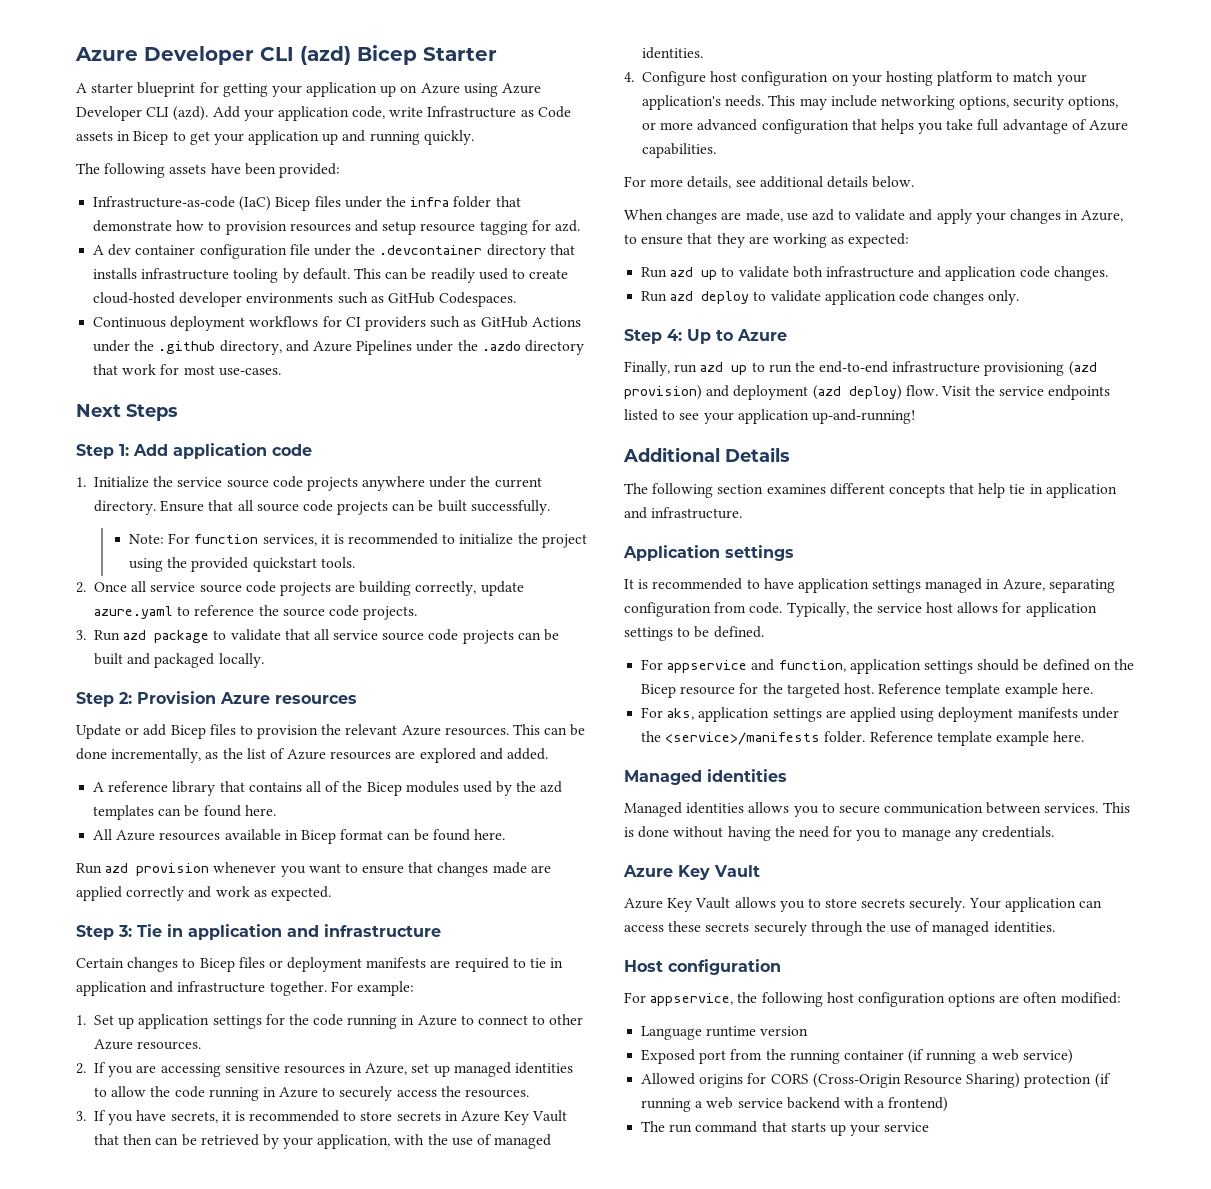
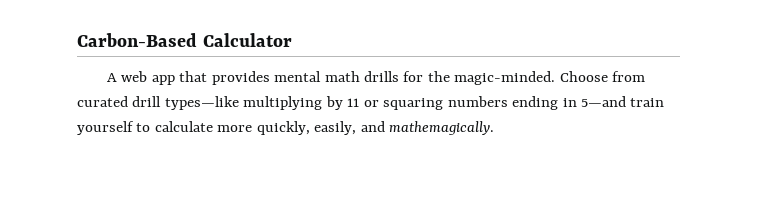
[75,45,497,65] [76,82,542,97] [76,106,571,121] [76,130,474,145] [76,163,340,178] [93,196,521,211] [93,220,580,235] [93,244,575,259] [93,268,569,283] [93,292,517,307] [93,316,581,331] [93,340,584,355] [93,364,281,376] [76,404,178,421] [76,443,312,459] [76,476,542,491] [93,500,550,515] [128,533,587,548] [128,557,355,572] [76,581,524,596] [93,605,418,620] [76,629,559,644] [93,653,264,668] [76,691,357,707] [76,724,586,739] [76,748,549,763] [93,781,563,796] [93,805,276,820] [93,829,505,844] [76,862,551,877] [76,886,331,901] [76,924,441,940] [76,957,564,972] [76,981,414,996] [76,1014,584,1029] [93,1039,202,1050] [76,1062,573,1077] [93,1086,529,1101] [76,1110,568,1125] [93,1134,552,1149] [641,47,703,59] [624,71,1087,86] [641,95,1119,110] [641,119,1128,134] [641,143,716,158] [624,176,915,189] [624,209,1124,224] [624,233,910,248] [641,266,1108,281] [641,290,1020,305] [624,329,787,344] [624,361,1097,376] [624,385,1111,400] [624,409,915,424] [623,447,790,462] [624,483,1117,498] [624,507,743,519] [623,545,794,561] [624,578,1115,593] [624,602,1097,617] [624,626,764,641] [641,659,1134,674] [641,683,1093,698] [641,707,1119,722] [641,731,1085,746] [624,769,787,785] [624,802,1130,817] [624,826,1055,841] [623,865,760,880] [624,897,1103,912] [624,921,1055,936] [624,959,781,975] [624,992,1121,1007] [641,1026,809,1040] [641,1049,1073,1064] [641,1073,1111,1088] [641,1097,949,1112] [641,1121,930,1136] Azure Developer CLI (azd) Bicep Starter // A starter blueprint for getting your application up on Azure using Azure Developer CLI (azd). Add your application code, write Infrastructure as Code assets in Bicep to get your application up and running quickly. // The following assets have been provided: // Infrastructure-as-code (IaC) Bicep files under the infra folder that demonstrate how to provision resources and setup resource tagging for azd. // A dev container configuration file under the .devcontainer directory that installs infrastructure tooling by default. This can be readily used to create cloud-hosted developer environments such as GitHub Codespaces. // Continuous deployment workflows for CI providers such as GitHub Actions under the .github directory, and Azure Pipelines under the .azdo directory that work for most use-cases. // Next Steps // Step 1: Add application code // 1. Initialize the service source code projects anywhere under the current directory. Ensure that all source code projects can be built successfully. // Note: For function services, it is recommended to initialize the project using the provided quickstart tools. // 2. Once all service source code projects are building correctly, update azure.yaml to reference the source code projects. // 3. Run azd package to validate that all service source code projects can be built and packaged locally. // Step 2: Provision Azure resources // Update or add Bicep files to provision the relevant Azure resources. This can be done incrementally, as the list of Azure resources are explored and added. // A reference library that contains all of the Bicep modules used by the azd templates can be found here. // All Azure resources available in Bicep format can be found here. // Run azd provision whenever you want to ensure that changes made are applied correctly and work as expected. // Step 3: Tie in application and infrastructure // Certain changes to Bicep files or deployment manifests are required to tie in application and infrastructure together. For example: // 1. Set up application settings for the code running in Azure to connect to other Azure resources. // 2. If you are accessing sensitive resources in Azure, set up managed identities to allow the code running in Azure to securely access the resources. // 3. If you have secrets, it is recommended to store secrets in Azure Key Vault that then can be retrieved by your application, with the use of managed identities. // 4. Configure host configuration on your hosting platform to match your application's needs. This may include networking options, security options, or more advanced configuration that helps you take full advantage of Azure capabilities. // For more details, see additional details below. // When changes are made, use azd to validate and apply your changes in Azure, to ensure that they are working as expected: // Run azd up to validate both infrastructure and application code changes. // Run azd deploy to validate application code changes only. // Step 4: Up to Azure // Finally, run azd up to run the end-to-end infrastructure provisioning (azd provision) and deployment (azd deploy) flow. Visit the service endpoints listed to see your application up-and-running! // Additional Details // The following section examines different concepts that help tie in application and infrastructure. // Application settings // It is recommended to have application settings managed in Azure, separating configuration from code. Typically, the service host allows for application settings to be defined. // For appservice and function, application settings should be defined on the Bicep resource for the targeted host. Reference template example here. // For aks, application settings are applied using deployment manifests under the <service>/manifests folder. Reference template example here. // Managed identities // Managed identities allows you to secure communication between services. This is done without having the need for you to manage any credentials. // Azure Key Vault // Azure Key Vault allows you to store secrets securely. Your application can access these secrets securely through the use of managed identities. // Host configuration // For appservice, the following host configuration options are often modified: // Language runtime version // Exposed port from the running container (if running a web service) // Allowed origins for CORS (Cross-Origin Resource Sharing) protection (if running a web service backend with a frontend) // The run command that starts up your service -> [77,33,292,47] [106,71,646,85] [77,96,665,110] [77,121,495,135] Carbon-Based Calculator // A web app that provides mental math drills for the magic-minded. Choose from curated drill types—like multiplying by 11 or squaring numbers ending in 5—and train yourself to calculate more quickly, easily, and mathemagically.

